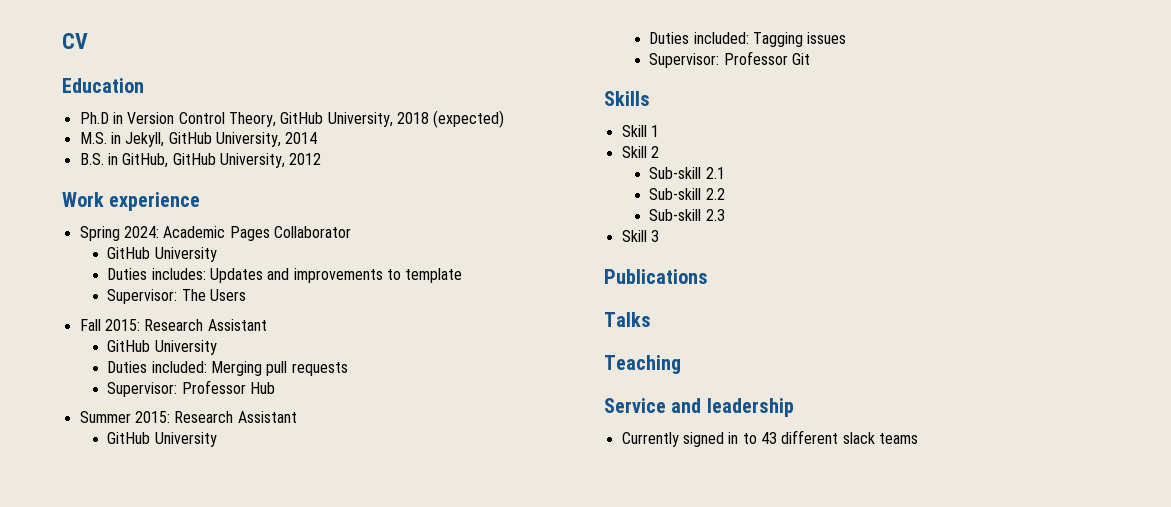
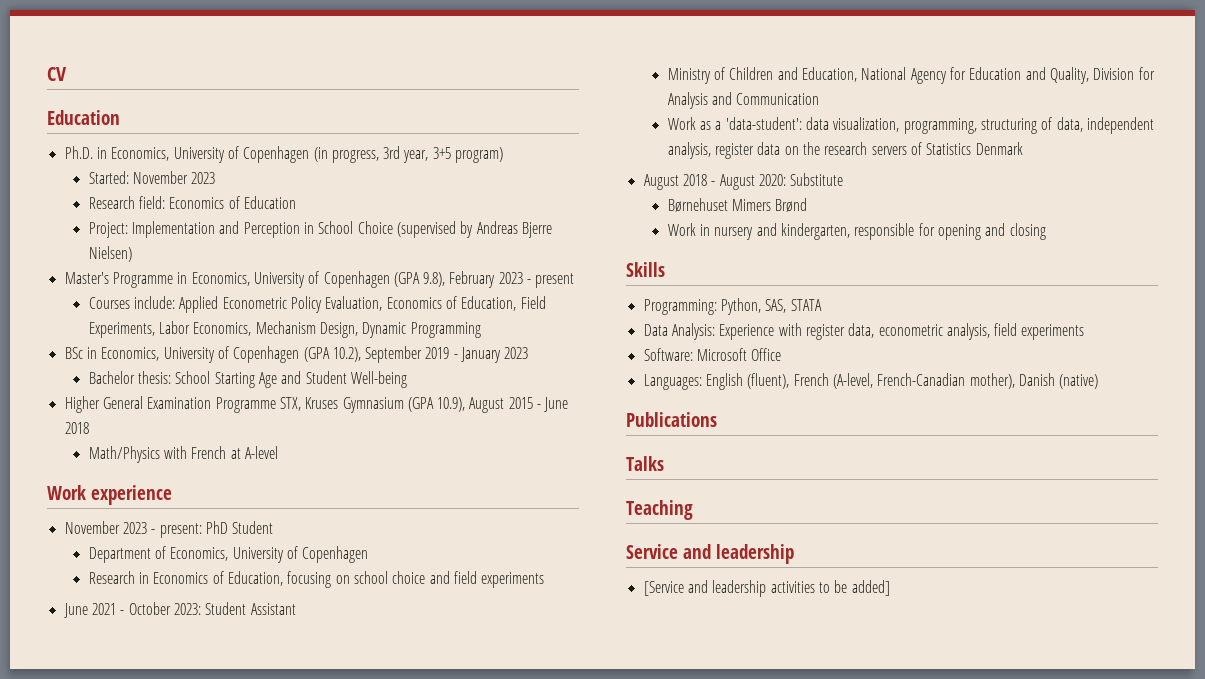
[79,110,505,128] [79,132,318,147] [79,153,322,168] [62,192,201,211] [79,226,351,241] [107,247,217,262] [107,268,463,283] [107,289,246,304] [79,319,267,331] [107,340,217,355] [107,361,348,376] [107,380,275,397] [79,411,297,423] [107,432,217,447] [649,32,847,47] [649,51,810,68] [604,91,650,106] [621,125,659,137] [621,146,659,158] [649,167,725,179] [649,188,725,200] [649,209,725,221] [621,230,659,242] Ph.D in Version Control Theory, GitHub University, 2018 (expected) // M.S. in Jekyll, GitHub University, 2014 // B.S. in GitHub, GitHub University, 2012 // Work experience // Spring 2024: Academic Pages Collaborator // GitHub University // Duties includes: Updates and improvements to template // Supervisor: The Users // Fall 2015: Research Assistant // GitHub University // Duties included: Merging pull requests // Supervisor: Professor Hub // Summer 2015: Research Assistant // GitHub University // Duties included: Tagging issues // Supervisor: Professor Git // Skills // Skill 1 // Skill 2 // Sub-skill 2.1 // Sub-skill 2.2 // Sub-skill 2.3 // Skill 3 -> [64,146,504,163] [88,171,216,184] [88,196,297,209] [88,221,552,238] [88,246,132,262] [64,271,575,288] [88,296,546,313] [88,321,481,338] [64,346,529,363] [88,371,407,388] [64,396,569,413] [64,422,89,434] [88,446,279,463] [47,485,172,505] [64,521,274,538] [88,546,369,563] [88,571,545,588] [63,602,296,618] [667,67,1155,84] [667,92,820,109] [667,117,1154,134] [667,142,1023,159] [643,173,844,190] [667,198,808,212] [667,223,1046,240] [626,262,665,277] [643,298,822,315] [643,323,1085,340] [643,348,782,361] [643,373,1099,390] Ph.D. in Economics, University of Copenhagen (in progress, 3rd year, 3+5 program) // Started: November 2023 // Research field: Economics of Education // Project: Implementation and Perception in School Choice (supervised by Andreas Bjerre Nielsen) // Master's Programme in Economics, University of Copenhagen (GPA 9.8), February 2023 - present // Courses include: Applied Econometric Policy Evaluation, Economics of Education, Field Experiments, Labor Economics, Mechanism Design, Dynamic Programming // BSc in Economics, University of Copenhagen (GPA 10.2), September 2019 - January 2023 // Bachelor thesis: School Starting Age and Student Well-being // Higher General Examination Programme STX, Kruses Gymnasium (GPA 10.9), August 2015 - June 2018 // Math/Physics with French at A-level // Work experience // November 2023 - present: PhD Student // Department of Economics, University of Copenhagen // Research in Economics of Education, focusing on school choice and field experiments // June 2021 - October 2023: Student Assistant // Ministry of Children and Education, National Agency for Education and Quality, Division for Analysis and Communication // Work as a 'data-student': data visualization, programming, structuring of data, independent analysis, register data on the research servers of Statistics Denmark // August 2018 - August 2020: Substitute // Børnehuset Mimers Brønd // Work in nursery and kindergarten, responsible for opening and closing // Skills // Programming: Python, SAS, STATA // Data Analysis: Experience with register data, econometric analysis, field experiments // Software: Microsoft Office // Languages: English (fluent), French (A-level, French-Canadian mother), Danish (native)
[621,430,918,447] Currently signed in to 43 different slack teams -> [643,580,890,597] [Service and leadership activities to be added]

